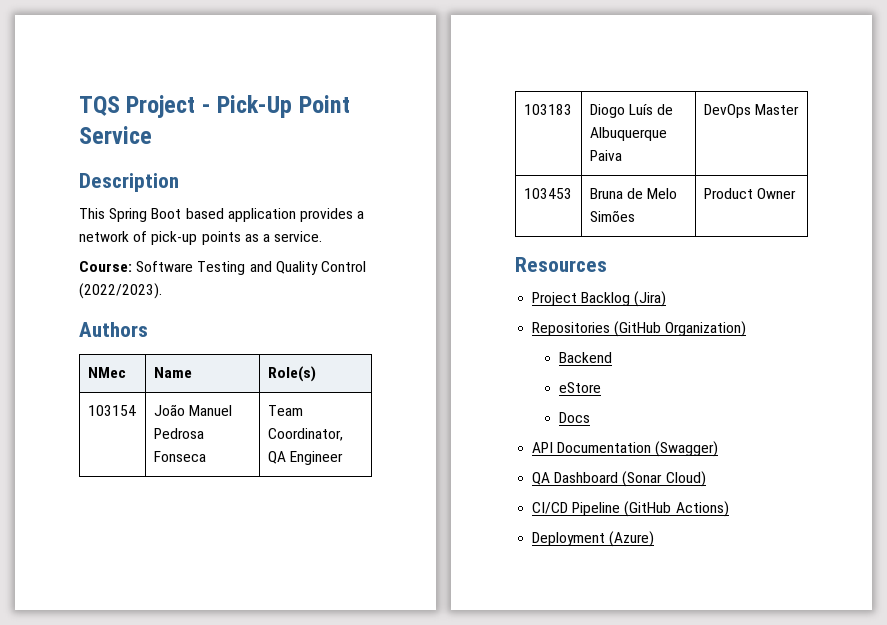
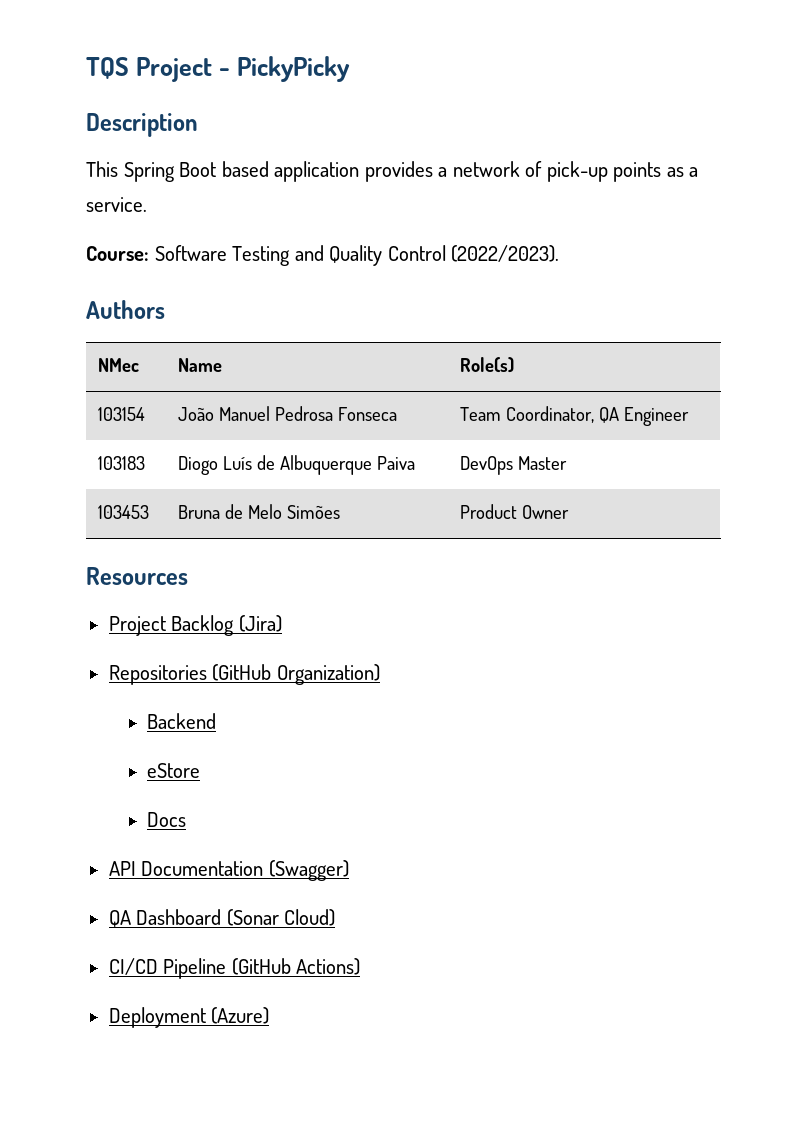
[217,95,350,118] [79,126,152,144] Pick-Up Point Service -> [237,56,351,82] PickyPicky

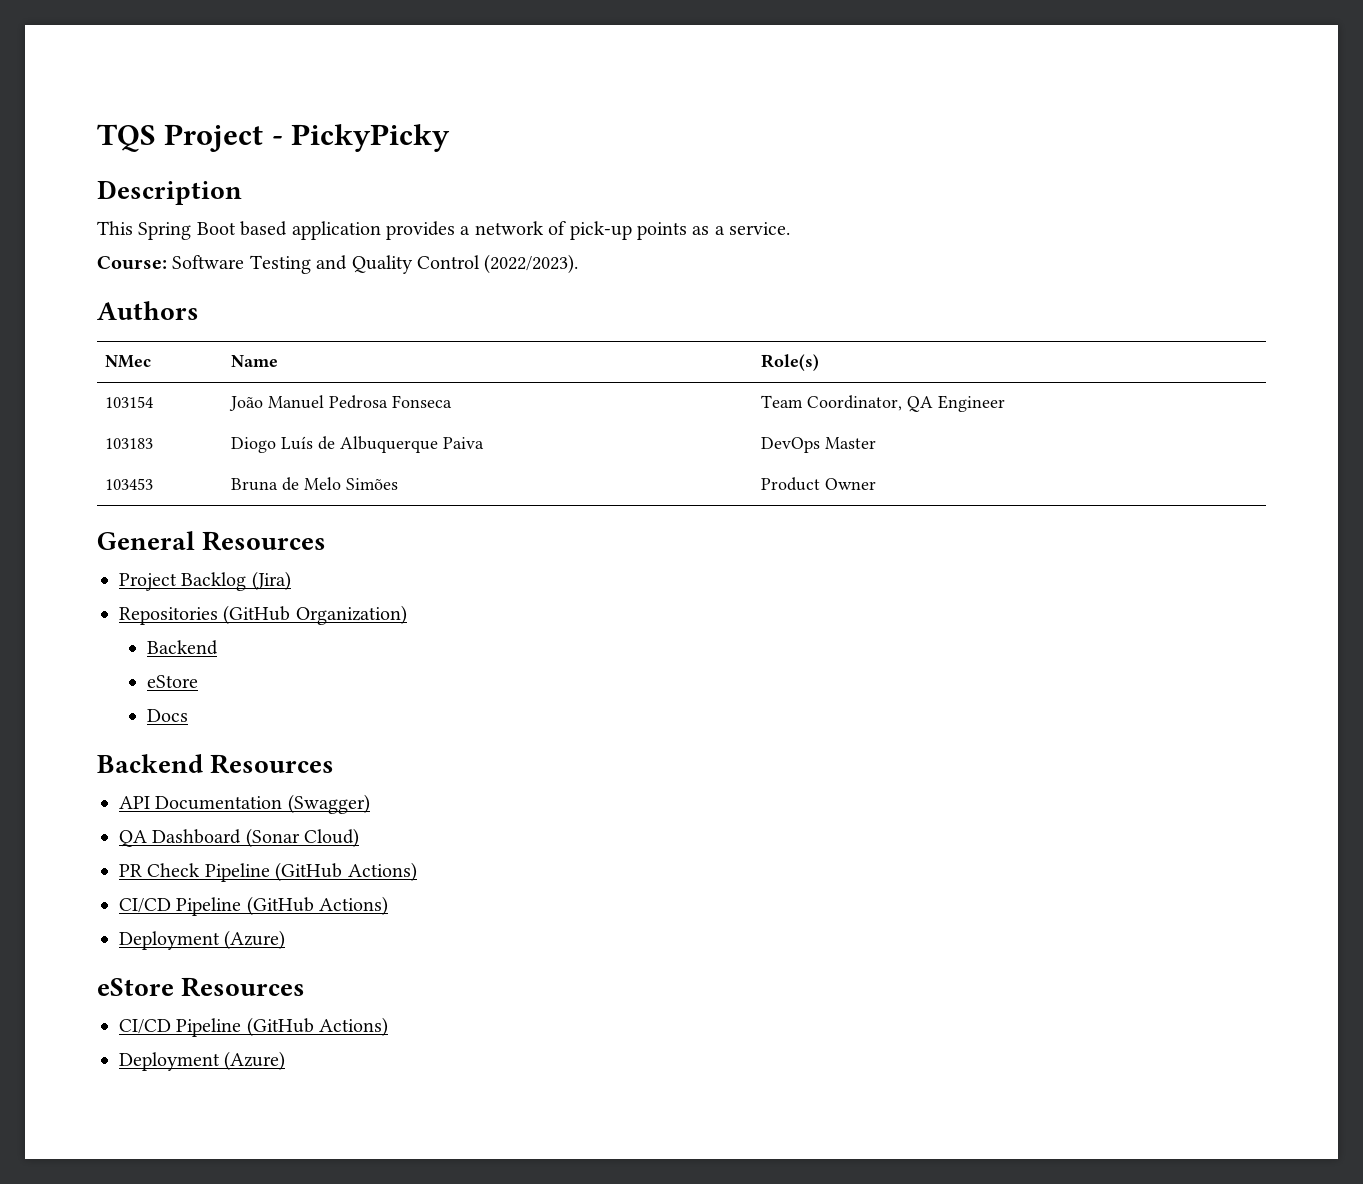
(570, 512) none -> [97,531,195,550] General
(187, 819) none -> [97,754,335,774] // Backend Resources
[108,958,361,979] [108,1007,270,1028] // CI/CD Pipeline (GitHub Actions) // Deployment (Azure) -> [119,862,417,882] [119,896,389,916] [119,930,286,950] [97,977,306,997] [119,1017,389,1037] [119,1051,286,1071] // PR Check Pipeline (GitHub Actions) // CI/CD Pipeline (GitHub Actions) // Deployment (Azure) // eStore Resources // CI/CD Pipeline (GitHub Actions) // Deployment (Azure)

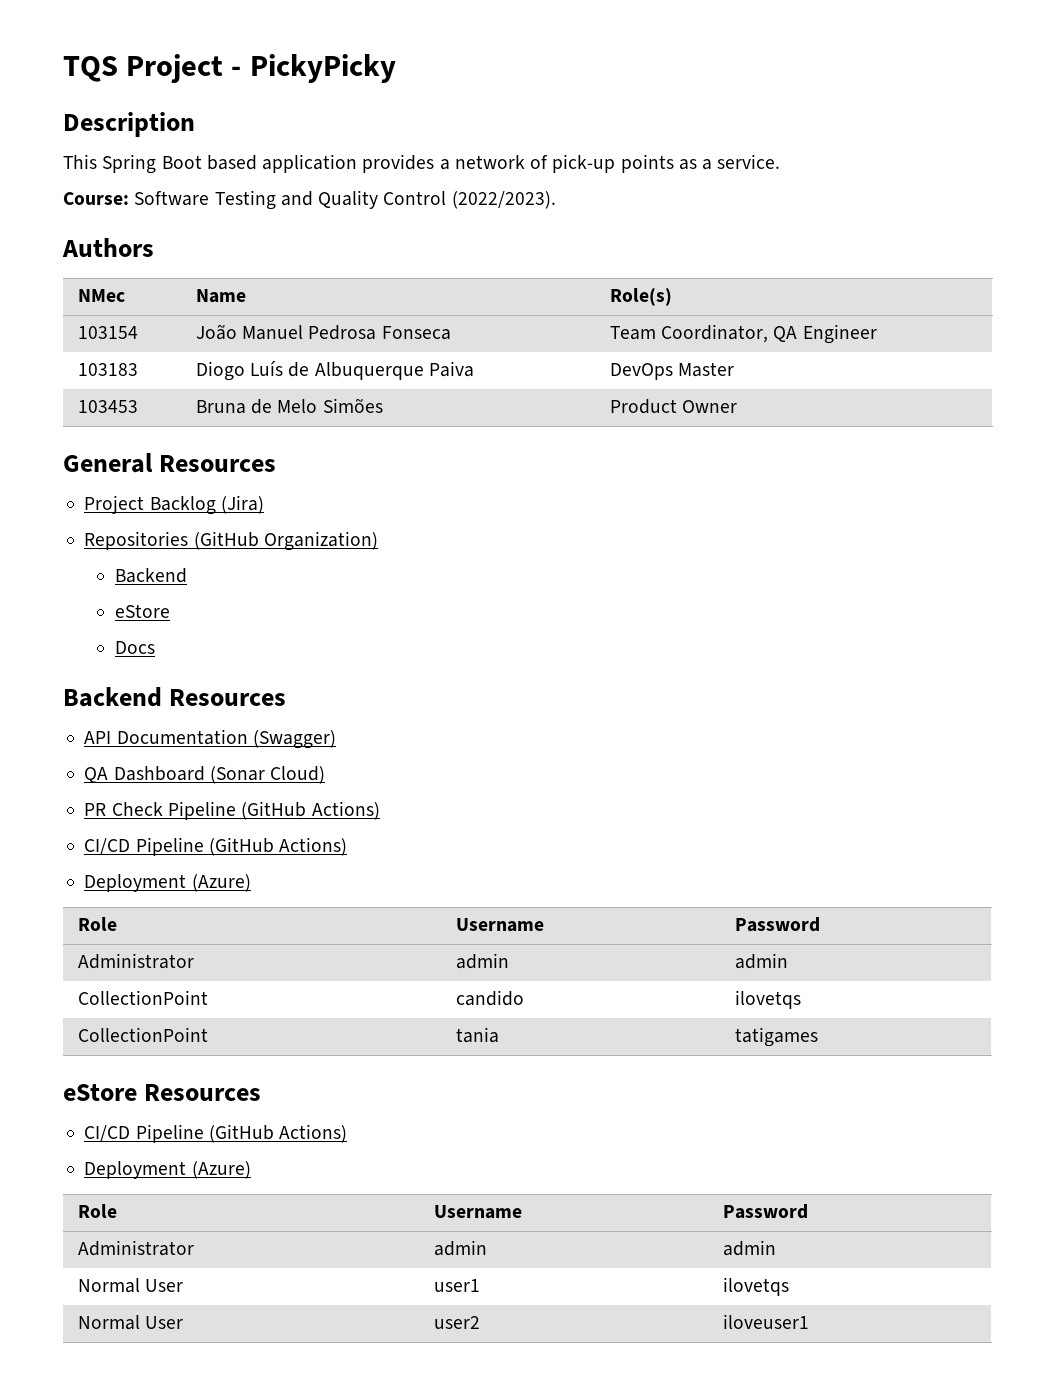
(286, 940) none -> [77,917,117,931] [455,918,544,932] [734,917,820,932] [77,953,194,969] [455,953,509,969] [734,953,788,969] [77,990,208,1005] [455,990,524,1006] [734,990,801,1009] [77,1027,208,1042] [455,1027,499,1043] [734,1027,818,1047] // Role | Username | Password // Administrator | admin | admin // CollectionPoint | candido | ilovetqs // CollectionPoint | tania | tatigames
(286, 1061) none -> [77,1204,117,1218] [433,1205,522,1219] [722,1204,808,1219] [77,1240,194,1256] [433,1240,487,1256] [722,1240,776,1256] [77,1278,183,1293] [433,1279,480,1292] [722,1277,789,1296] [77,1315,183,1330] [433,1316,480,1329] [722,1314,809,1329] // Role | Username | Password // Administrator | admin | admin // Normal User | user1 | ilovetqs // Normal User | user2 | iloveuser1

